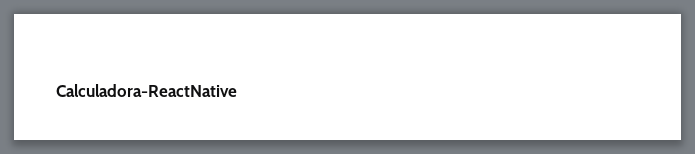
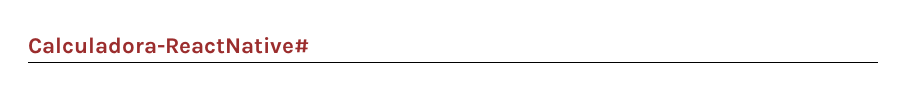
[56,84,237,97] Calculadora-ReactNative -> [28,37,309,54] Calculadora-ReactNative#

